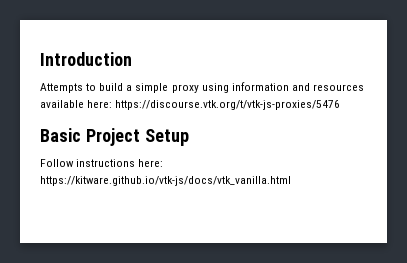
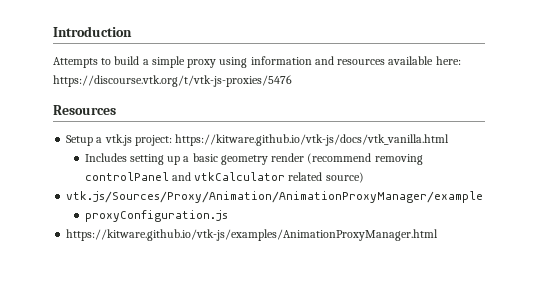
[40,128,140,146] Basic Project -> [53,105,116,115] Resources //
[40,159,164,167] [40,176,291,186] // Follow instructions here: https://kitware.github.io/vtk-js/docs/vtk_vanilla.html -> [96,134,450,146] [84,153,423,165] [84,172,364,183] [66,191,484,203] [84,210,228,222] [66,229,439,241] a vtk.js project: https://kitware.github.io/vtk-js/docs/vtk_vanilla.html // Includes setting up a basic geometry render (recommend removing controlPanel and vtkCalculator related source) // vtk.js/Sources/Proxy/Animation/AnimationProxyManager/example // proxyConfiguration.js // https://kitware.github.io/vtk-js/examples/AnimationProxyManager.html

